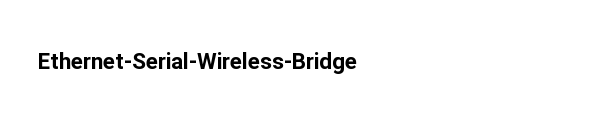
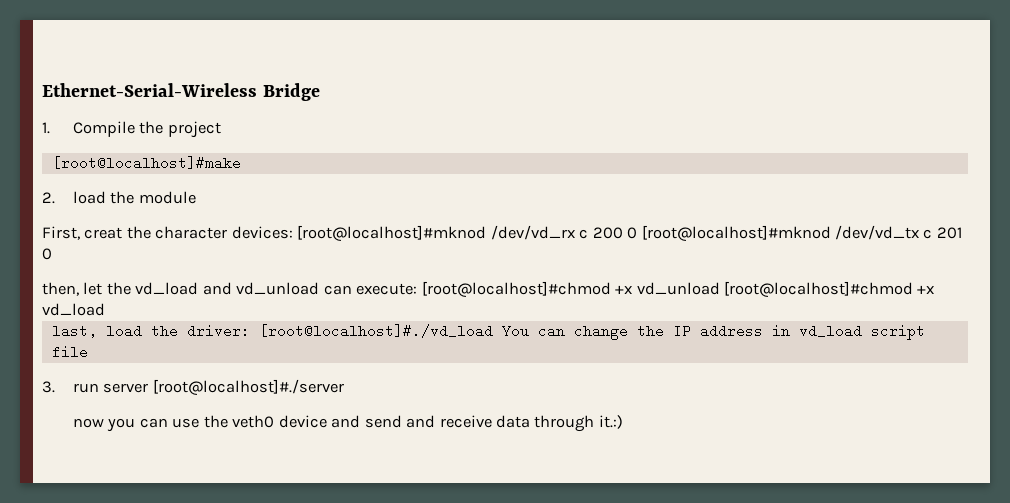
[38,52,357,74] Ethernet-Serial-Wireless-Bridge -> [42,83,320,101] [42,121,221,138] [51,156,241,170] [42,191,196,204] [42,225,962,241] [42,248,52,260] [42,281,935,297] [42,303,105,316] [51,324,925,340] [51,345,88,359] [42,379,344,395] [72,415,623,432] Ethernet-Serial-Wireless Bridge // 1. Compile the project // [root@localhost]#make // 2. load the module // First, creat the character devices: [root@localhost]#mknod /dev/vd_rx c 200 0 [root@localhost]#mknod /dev/vd_tx c 201 0 // then, let the vd_load and vd_unload can execute: [root@localhost]#chmod +x vd_unload [root@localhost]#chmod +x vd_load // last, load the driver: [root@localhost]#./vd_load You can change the IP address in vd_load script file // 3. run server [root@localhost]#./server // now you can use the veth0 device and send and receive data through it.:)

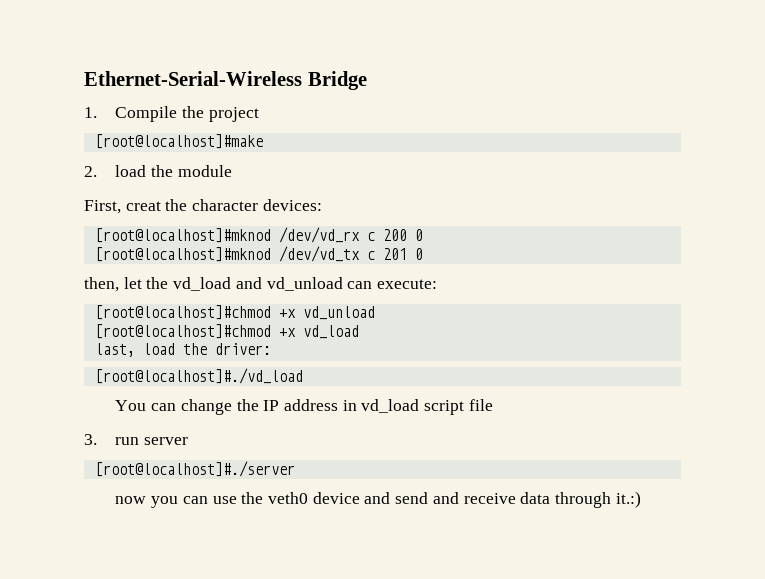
(293, 232) none -> (322, 205) //
(638, 233) none -> (423, 235) //
(418, 289) none -> (438, 284) //
(720, 288) none -> (375, 313) //
(250, 331) none -> (271, 349) //
(493, 331) none -> (303, 376) //
(149, 388) none -> (189, 441) //

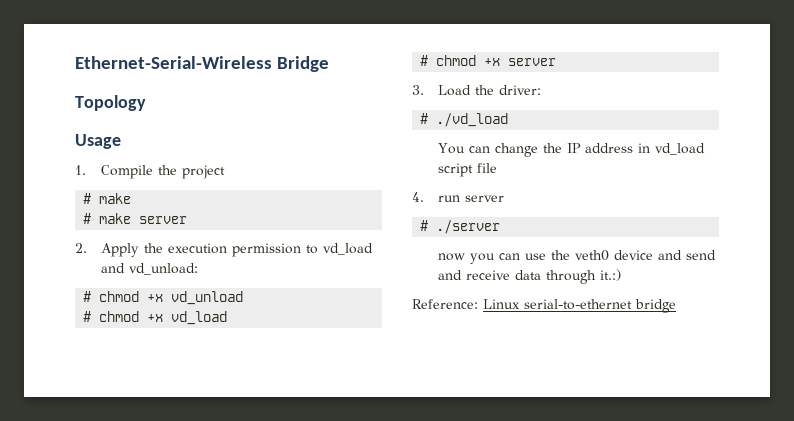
(367, 80) none -> [75,95,146,111] [75,134,121,149] // Topology // Usage
[94,134,263,149] [84,165,232,177] [84,199,322,214] [94,227,423,243] [94,246,423,262] [84,277,438,292] [94,305,271,320] [root@localhost]#make // 2. load the module // First, creat the character devices: // [root@localhost]#mknod /dev/vd_rx c 200 0 // [root@localhost]#mknod /dev/vd_tx c 201 0 // then, let the vd_load and vd_unload can execute: // [root@localhost]#chmod -> [83,193,132,204] [83,213,188,224] [75,243,373,257] [100,263,198,275] [83,291,140,302] # make // # make server // 2. Apply the execution permission to vd_load and vd_unload: // # chmod
[94,324,271,339] [root@localhost]#chmod -> [83,311,140,322] # chmod
[94,343,175,357] last, load -> [420,55,557,66] [412,85,471,96] # chmod +x server // 3. Load
[94,368,303,384] [root@localhost]#./vd_load -> [420,113,509,127] # ./vd_load
[84,434,97,445] 3. -> [412,192,424,202] 4.
[94,461,295,477] [root@localhost]#./server -> [420,220,501,234] # ./server
(641, 499) none -> [412,299,676,313] // Reference: Linux serial-to-ethernet bridge

